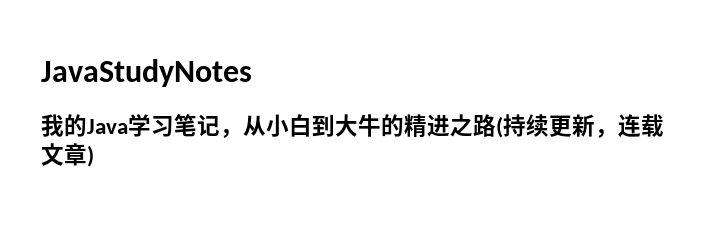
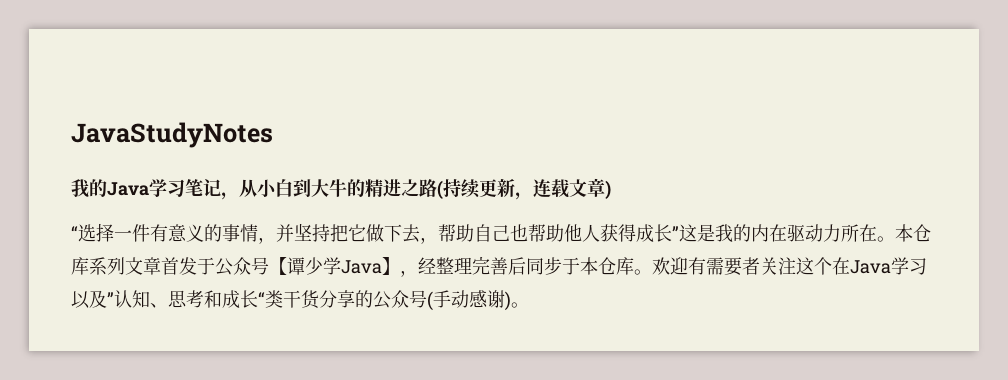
(94, 156) none -> [71,223,931,244] [71,256,927,277] [71,290,529,311] // “选择一件有意义的事情，并坚持把它做下去，帮助自己也帮助他人获得成长”这是我的内在驱动力所在。本仓库系列文章首发于公众号【谭少学Java】，经整理完善后同步于本仓库。欢迎有需要者关注这个在Java学习以及”认知、思考和成长“类干货分享的公众号(手动感谢)。

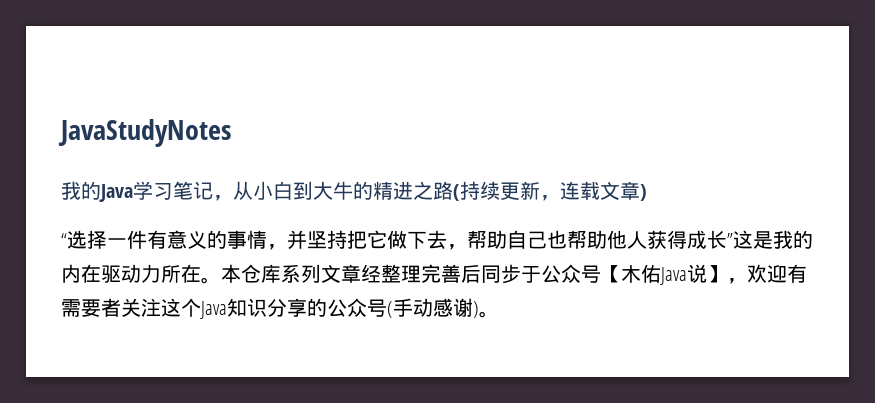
[161,257,418,277] 首发于公众号【谭少学Java】， -> (361, 273) none
[580,257,652,275] 本仓库。 -> [541,264,747,285] 公众号【木佑Java说】，
[832,257,927,275] [71,290,320,309] 在Java学习以及”认知、思考和成长“类干货 -> [200,298,267,319] Java知识

